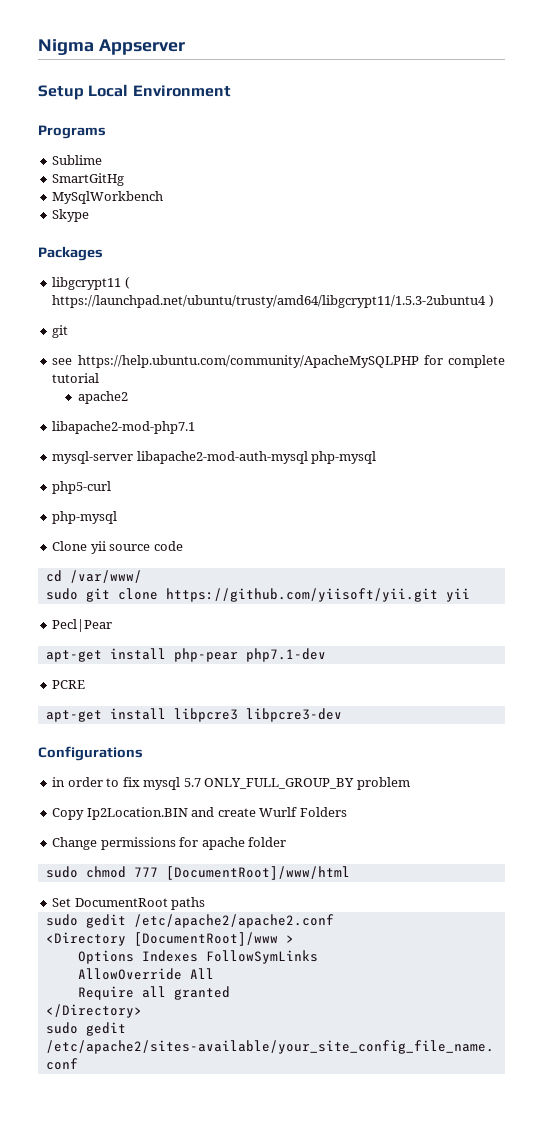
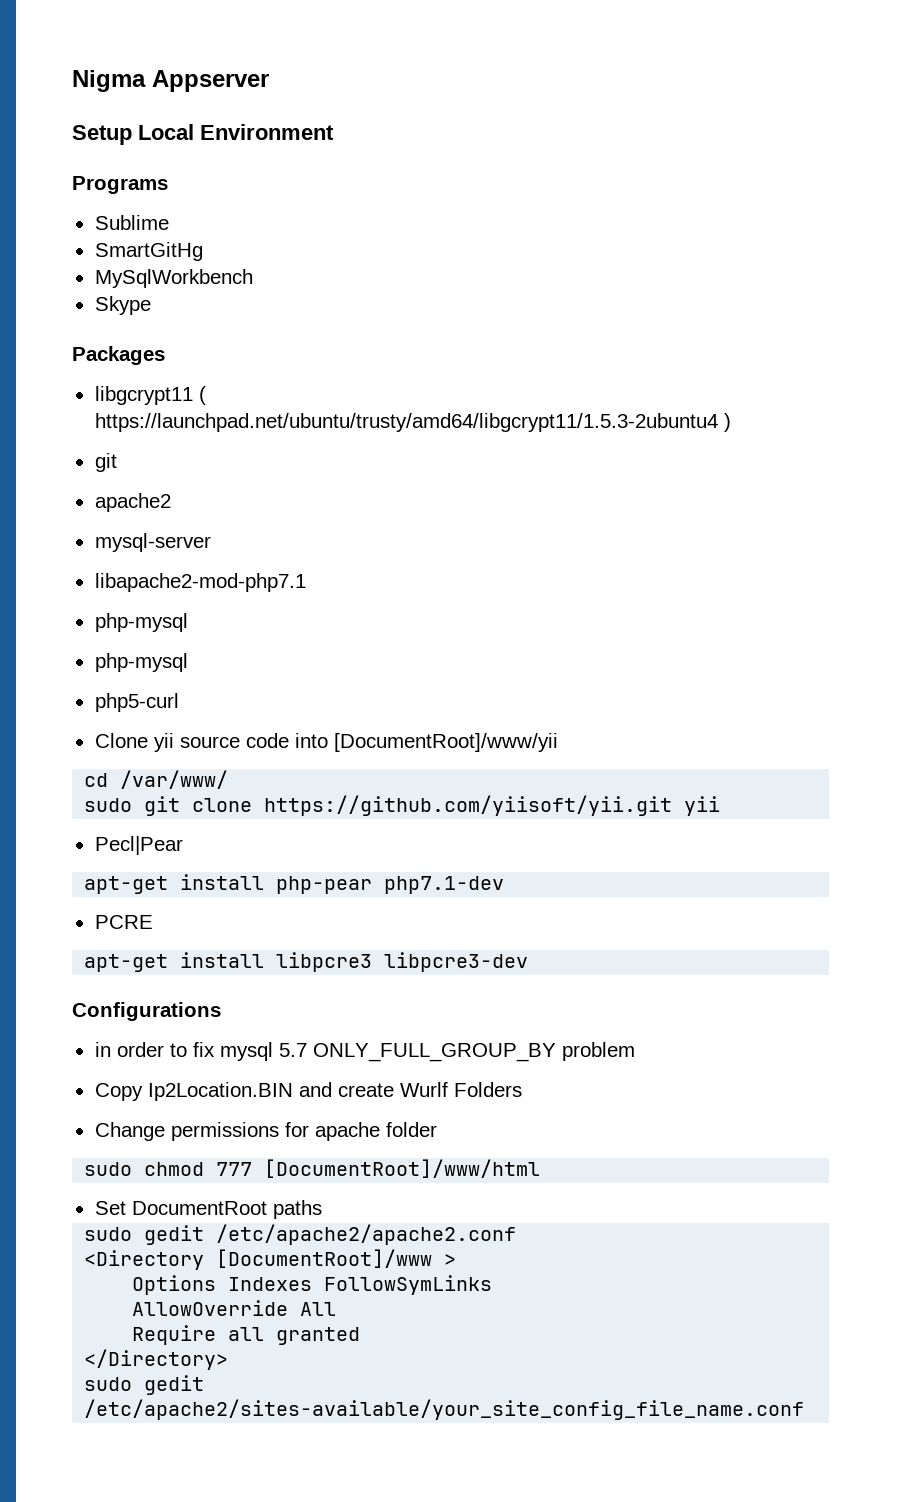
[52,355,506,368] [52,373,100,383] [77,391,128,404] see https://help.ubuntu.com/community/ApacheMySQLPHP for complete tutorial // apache2 -> [94,493,171,512] [94,533,211,552] apache2 // mysql-server
[52,451,308,464] mysql-server libapache2-mod-auth-mysql -> [94,613,188,632] php-mysql //
[52,511,118,524] // php-mysql -> (179, 702) none
(183, 546) none -> [294,733,558,752] into [DocumentRoot]/www/yii

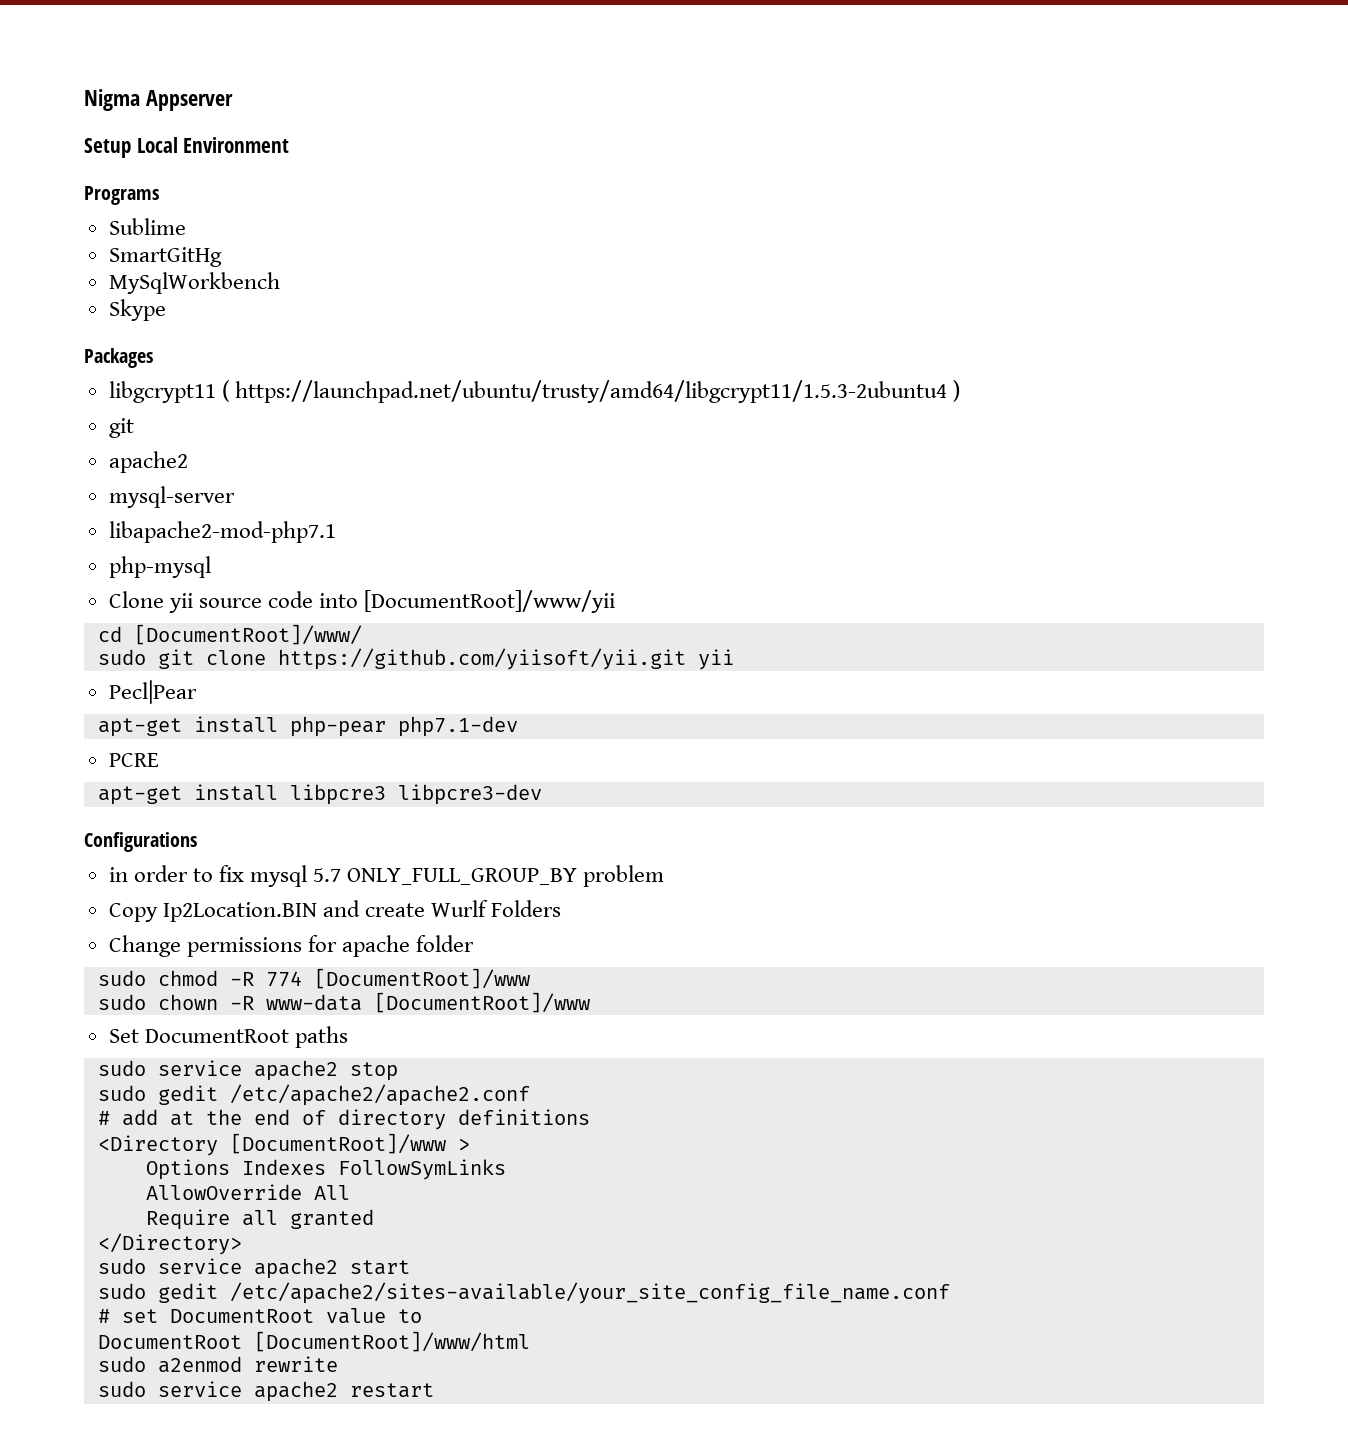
[94,653,188,672] [94,693,179,712] // php-mysql // php5-curl -> (211, 567) none
[120,770,229,789] /var/www/ -> [133,624,362,645] [DocumentRoot]/www/
[216,1159,541,1178] 777 [DocumentRoot]/www/html -> [229,968,530,989] [97,992,590,1013] -R 774 [DocumentRoot]/www // sudo chown -R www-data [DocumentRoot]/www
(322, 1209) none -> [97,1060,398,1081] // sudo service apache2 stop
(517, 1234) none -> [97,1109,590,1130] // # add at the end of directory definitions
(229, 1359) none -> [97,1258,410,1279] // sudo service apache2 start
(805, 1409) none -> [97,1308,422,1324] [97,1331,530,1352] [97,1356,338,1373] [97,1381,434,1402] // # set DocumentRoot value to // DocumentRoot [DocumentRoot]/www/html // sudo a2enmod rewrite // sudo service apache2 restart

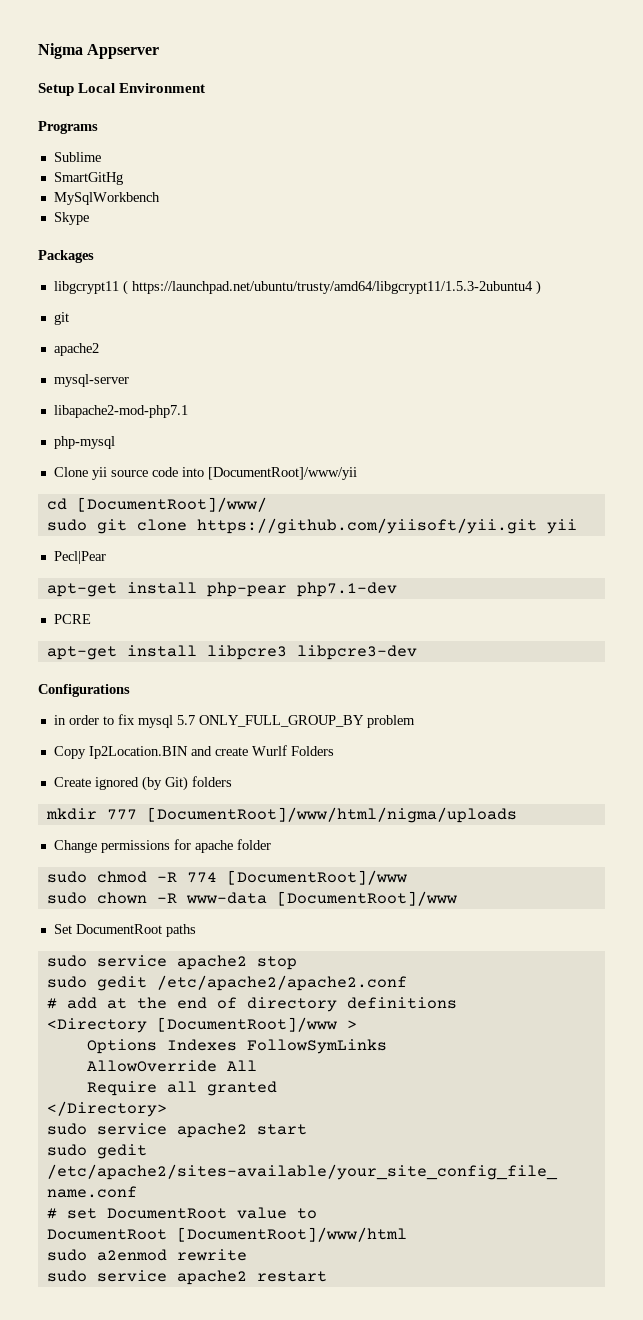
(562, 908) none -> [53,776,232,791] [45,807,517,823] // Create ignored (by Git) folders // mkdir 777 [DocumentRoot]/www/html/nigma/uploads

